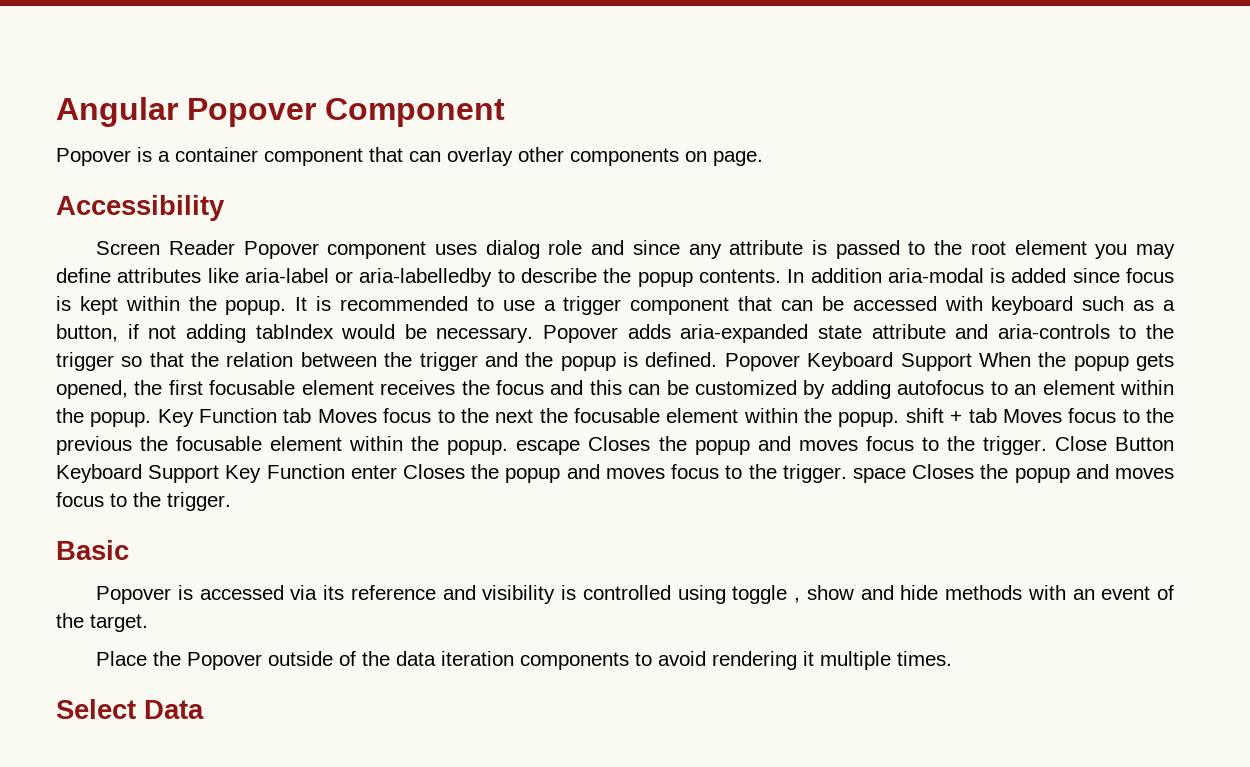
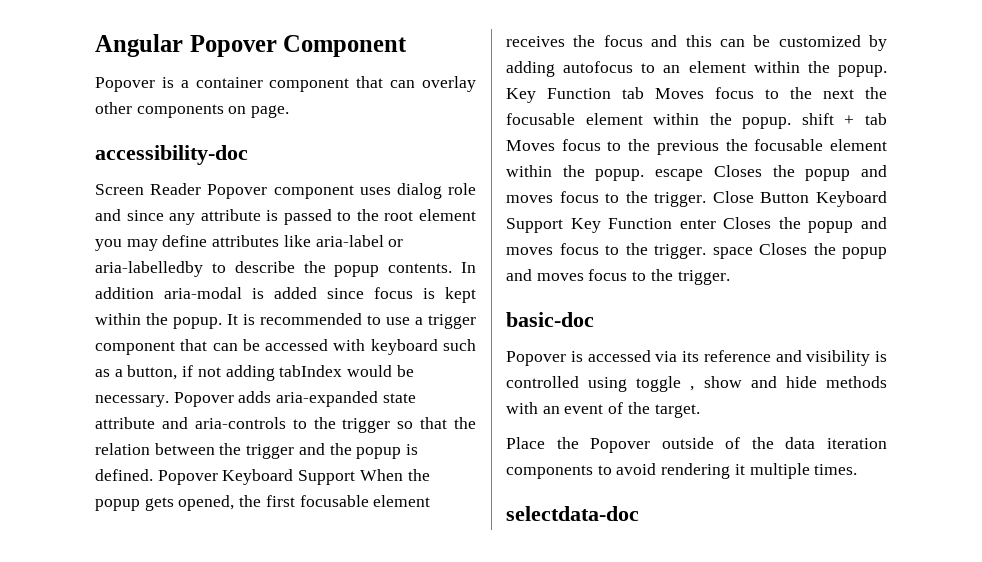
[56,195,225,221] Accessibility -> [95,145,248,165] accessibility-doc
[56,540,129,560] Basic -> [506,312,594,327] basic-doc
[56,699,204,719] Select Data -> [506,506,639,521] selectdata-doc

